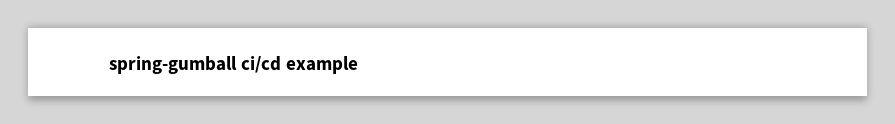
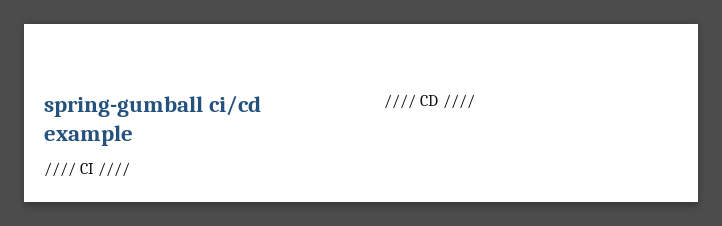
(359, 65) none -> [44,162,130,177] [384,94,475,109] // //// CI //// // //// CD ////

